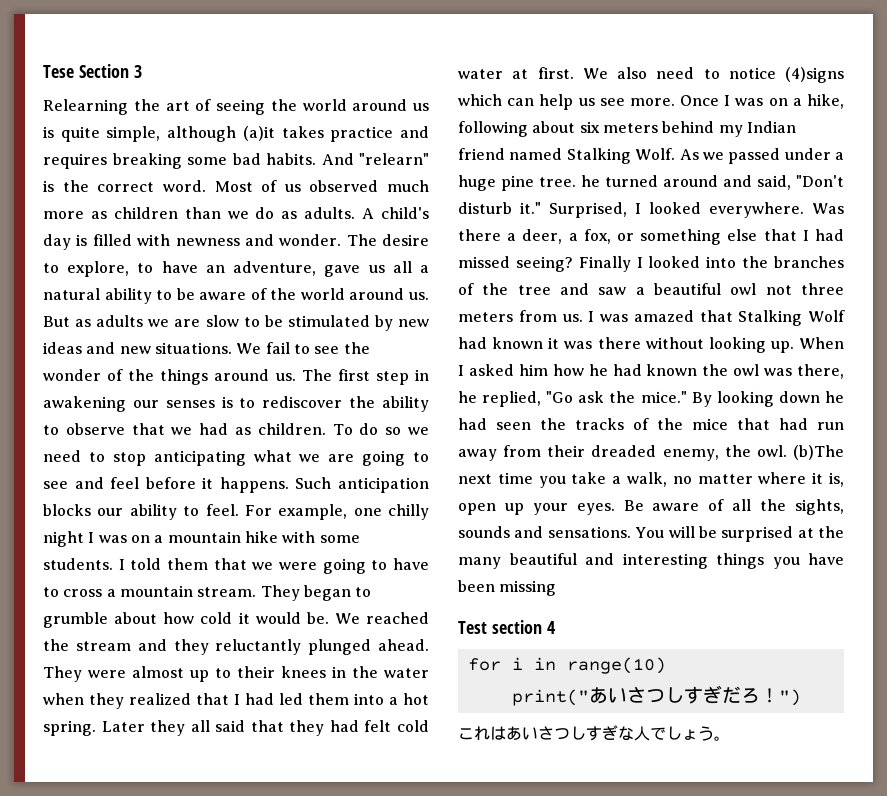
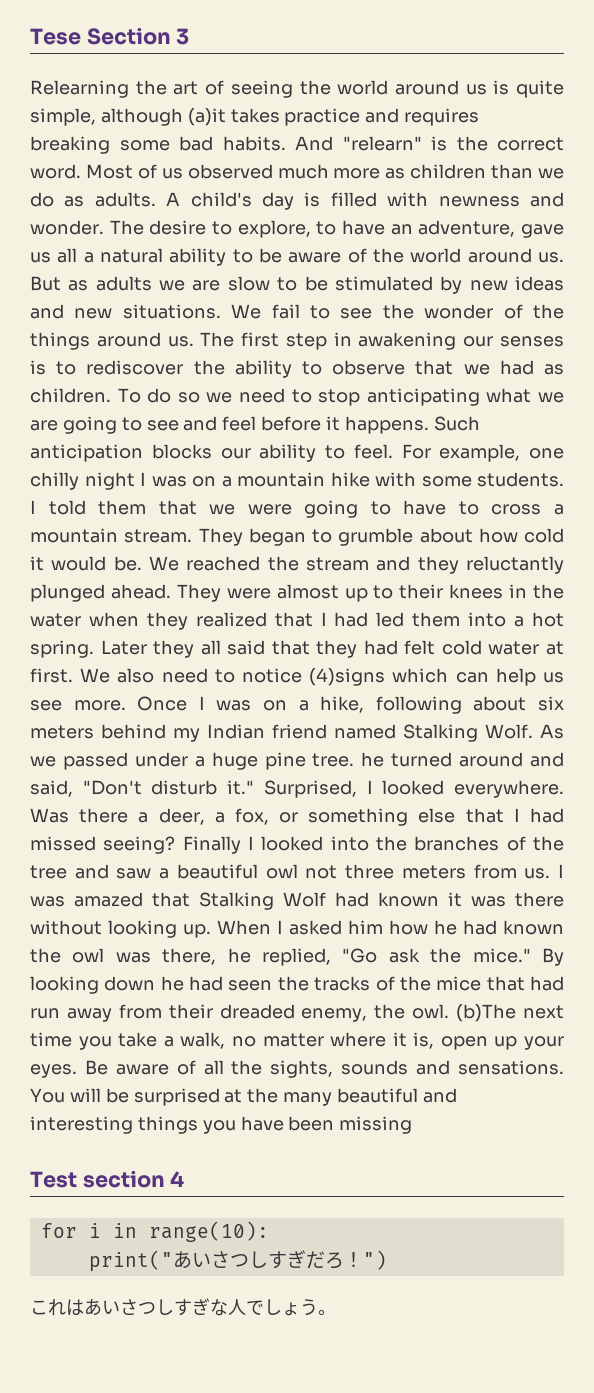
[566,657,666,674] range(10) -> [148,1221,269,1242] range(10):

